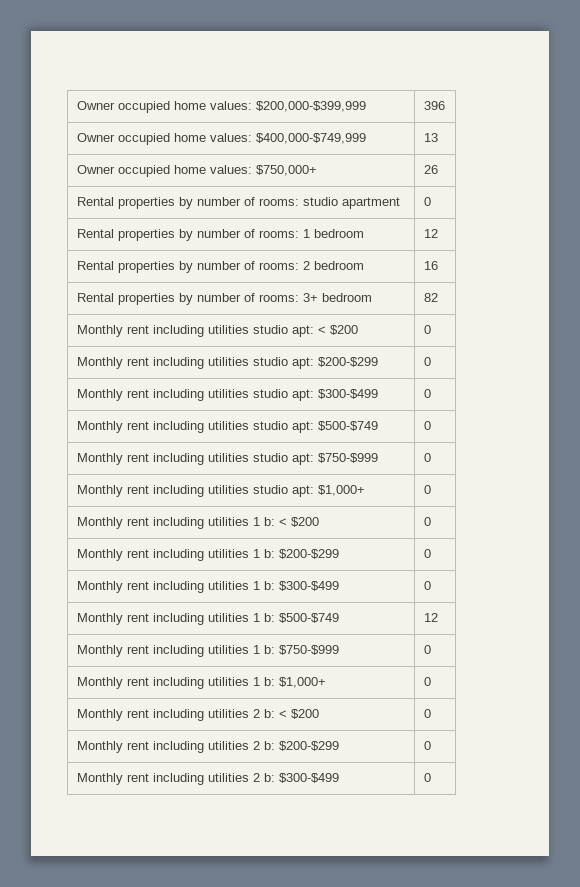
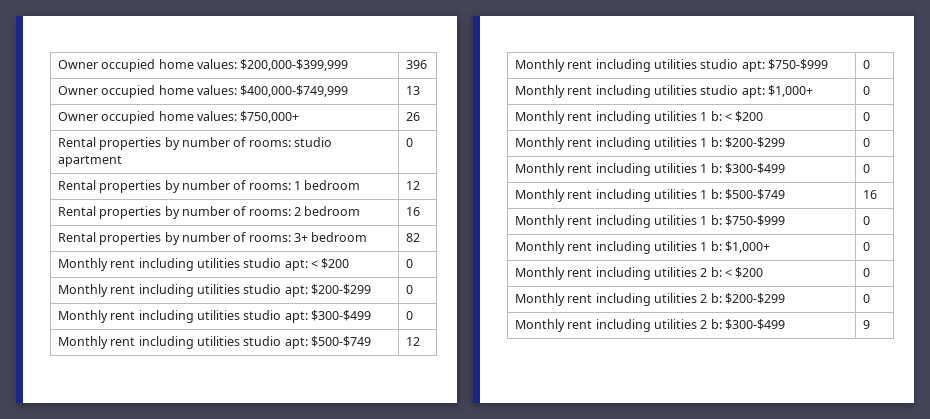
[423,421,431,430] 0 -> [405,337,420,346] 12
[423,613,438,622] 12 -> [862,190,877,199] 16
[423,773,431,782] 0 -> [862,320,870,329] 9

